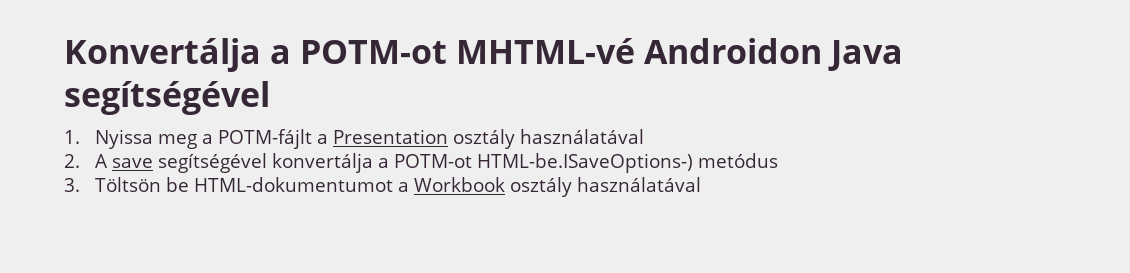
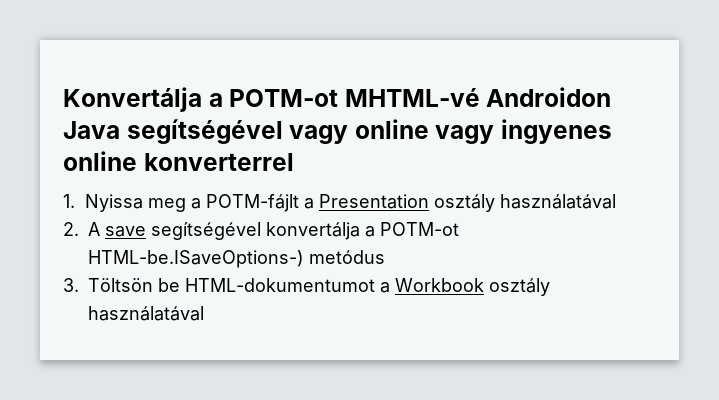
(270, 98) none -> [289,119,613,144] [63,151,294,171] vagy online vagy ingyenes online konverterrel

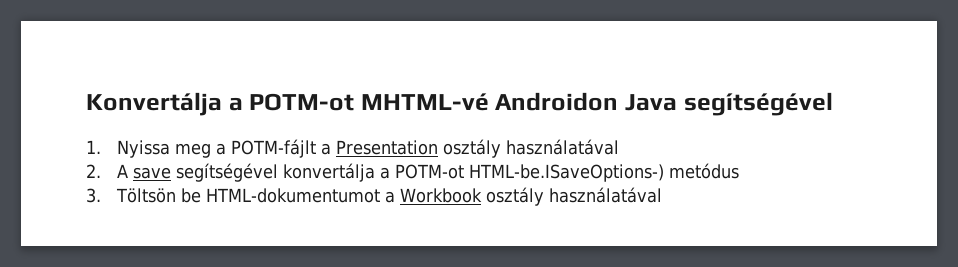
[289,119,613,144] [63,151,294,171] vagy online vagy ingyenes online konverterrel -> (833, 104) none

